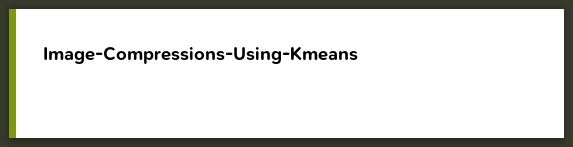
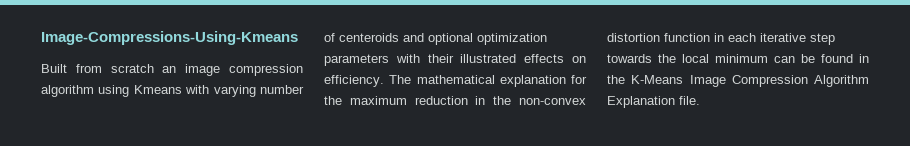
(358, 55) none -> [41,64,303,76] [41,85,304,97] [324,33,547,45] [324,54,586,66] [324,75,587,87] [324,96,586,105] [607,33,835,45] [607,54,869,63] [607,75,869,87] [607,96,700,108] // Built from scratch an image compression algorithm using Kmeans with varying number of centeroids and optional optimization parameters with their illustrated effects on efficiency. The mathematical explanation for the maximum reduction in the non-convex distortion function in each iterative step towards the local minimum can be found in the K-Means Image Compression Algorithm Explanation file.

